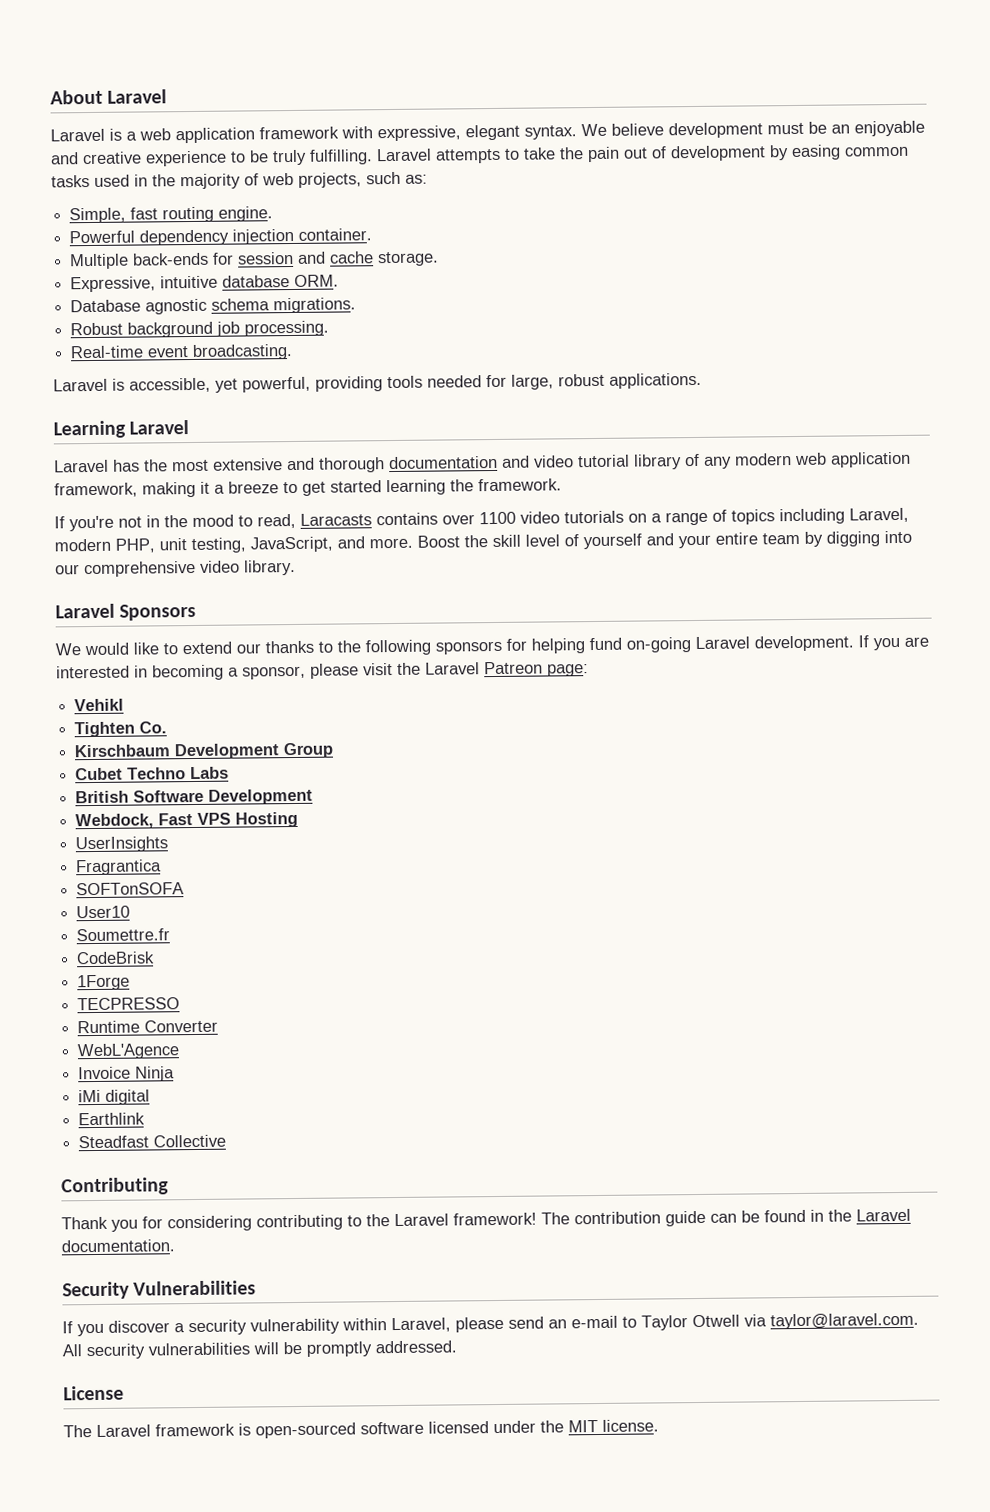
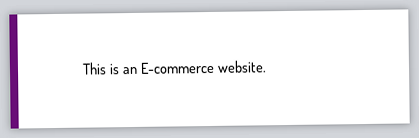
[50,89,168,105] [50,120,925,144] [50,144,909,167] [51,171,428,190] [69,206,274,224] [69,228,373,246] [69,251,440,270] [70,274,340,293] [70,297,357,315] [70,320,330,338] [70,343,294,360] [53,372,702,393] [53,420,190,439] [54,451,911,473] [54,478,562,498] [54,507,909,532] [54,530,912,554] [55,559,296,578] [55,603,197,621] [55,635,929,656] [56,661,589,681] [74,698,125,712] [74,721,168,738] [74,742,335,760] [75,766,230,781] [75,788,314,805] [75,811,299,830] [75,836,169,853] [76,859,163,876] [76,882,185,896] [76,905,131,919] [76,928,171,942] [76,951,156,965] [77,974,131,991] [77,997,181,1011] [77,1019,219,1034] [77,1043,180,1060] [78,1066,176,1082] [78,1089,151,1105] [78,1112,146,1126] [78,1134,227,1149] [61,1177,169,1196] [61,1208,911,1232] [61,1239,175,1253] [62,1280,257,1300] [62,1312,919,1337] [62,1340,457,1360] [63,1385,124,1401] [63,1419,659,1439] About Laravel // Laravel is a web application framework with expressive, elegant syntax. We believe development must be an enjoyable and creative experience to be truly fulfilling. Laravel attempts to take the pain out of development by easing common tasks used in the majority of web projects, such as: // Simple, fast routing engine. // Powerful dependency injection container. // Multiple back-ends for session and cache storage. // Expressive, intuitive database ORM. // Database agnostic schema migrations. // Robust background job processing. // Real-time event broadcasting. // Laravel is accessible, yet powerful, providing tools needed for large, robust applications. // Learning Laravel // Laravel has the most extensive and thorough documentation and video tutorial library of any modern web application framework, making it a breeze to get started learning the framework. // If you're not in the mood to read, Laracasts contains over 1100 video tutorials on a range of topics including Laravel, modern PHP, unit testing, JavaScript, and more. Boost the skill level of yourself and your entire team by digging into our comprehensive video library. // Laravel Sponsors // We would like to extend our thanks to the following sponsors for helping fund on-going Laravel development. If you are interested in becoming a sponsor, please visit the Laravel Patreon page: // Vehikl // Tighten Co. // Kirschbaum Development Group // Cubet Techno Labs // British Software Development // Webdock, Fast VPS Hosting // UserInsights // Fragrantica // SOFTonSOFA // User10 // Soumettre.fr // CodeBrisk // 1Forge // TECPRESSO // Runtime Converter // WebL'Agence // Invoice Ninja // iMi digital // Earthlink // Steadfast Collective // Contributing // Thank you for considering contributing to the Laravel framework! The contribution guide can be found in the Laravel documentation. // Security Vulnerabilities // If you discover a security vulnerability within Laravel, please send an e-mail to Taylor Otwell via taylor@laravel.com. All security vulnerabilities will be promptly addressed. // License // The Laravel framework is open-sourced software licensed under the MIT license. -> [82,60,267,75] This is an E-commerce website.

